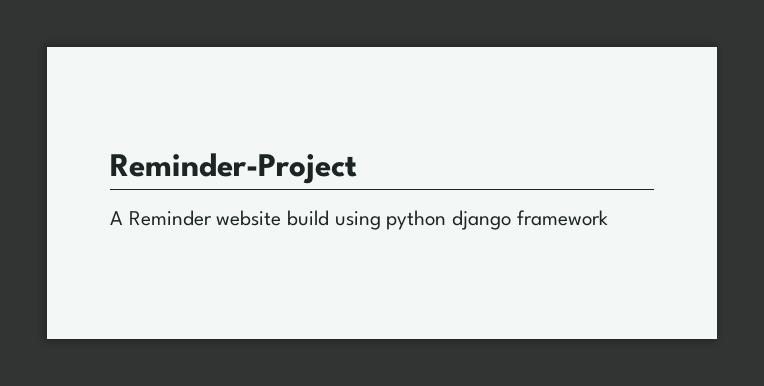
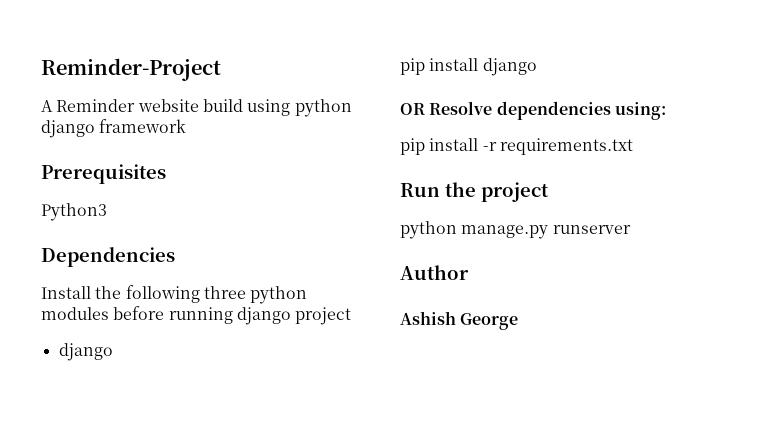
(608, 218) none -> [41,164,166,184] [41,203,107,221] [41,247,175,267] [41,285,308,304] [41,306,352,325] [58,343,113,361] [400,58,537,76] [400,101,666,120] [400,138,633,155] [400,182,549,202] [400,221,631,239] [400,265,469,280] [400,311,519,330] // Prerequisites // Python3 // Dependencies // Install the following three python modules before running django project // django // pip install django // OR Resolve dependencies using: // pip install -r requirements.txt // Run the project // python manage.py runserver // Author // Ashish George

